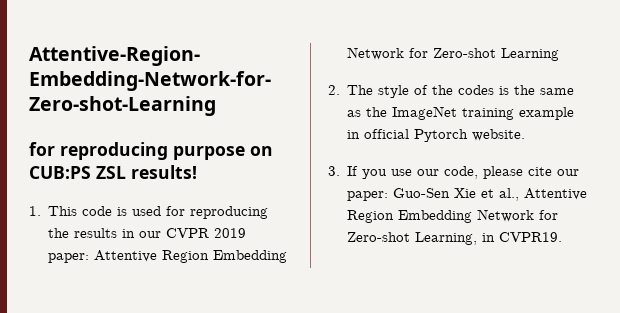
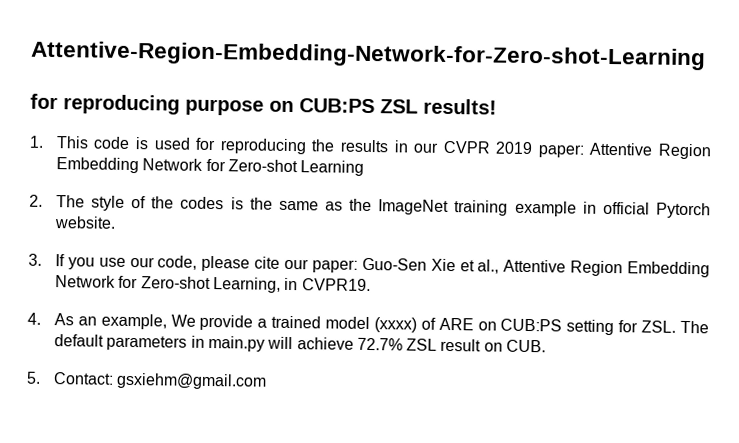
(563, 237) none -> [27,312,709,336] [53,334,547,353] [26,371,268,390] // 4. As an example, We provide a trained model (xxxx) of ARE on CUB:PS setting for ZSL. The default parameters in main.py will achieve 72.7% ZSL result on CUB. // 5. Contact: gsxiehm@gmail.com

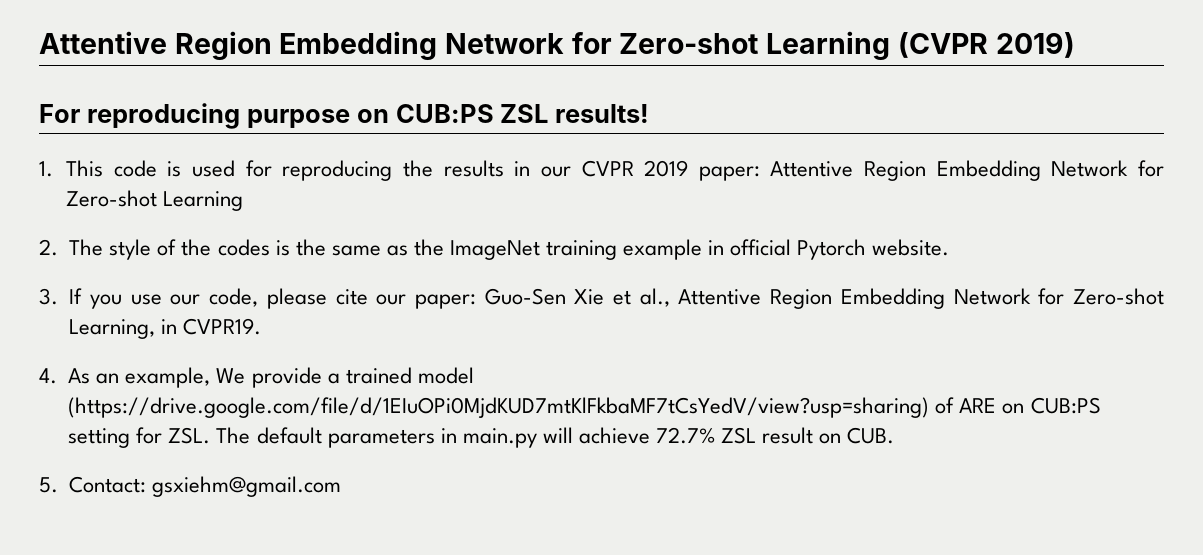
[30,40,706,71] [30,93,58,110] Attentive-Region-Embedding-Network-for-Zero-shot-Learning // for -> [39,31,1075,61] [39,104,80,123] Attentive Region Embedding Network for Zero-shot Learning (CVPR 2019) // For
[373,317,417,333] (xxxx) -> [68,397,930,418] (https://drive.google.com/file/d/1EIuOPi0MjdKUD7mtKlFkbaMF7tCsYedV/view?usp=sharing)

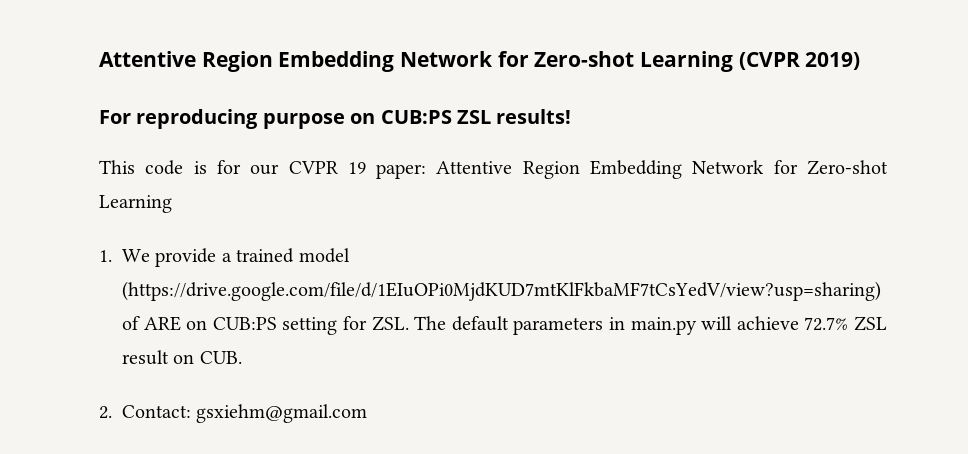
[39,161,53,177] 1. -> (572, 116) none
[192,160,531,181] used for reproducing the results in -> [216,160,241,174] for
[644,160,689,177] 2019 -> [347,162,366,174] 19
[39,239,950,260] [39,288,1165,309] [69,318,262,339] [39,367,211,388] 2. The style of the codes is the same as the ImageNet training example in official Pytorch website. // 3. If you use our code, please cite our paper: Guo-Sen Xie et al., Attentive Region Embedding Network for Zero-shot Learning, in CVPR19. // 4. As an example, -> [99,250,112,262] 1.
[39,477,58,493] 5. -> [99,406,112,419] 2.

